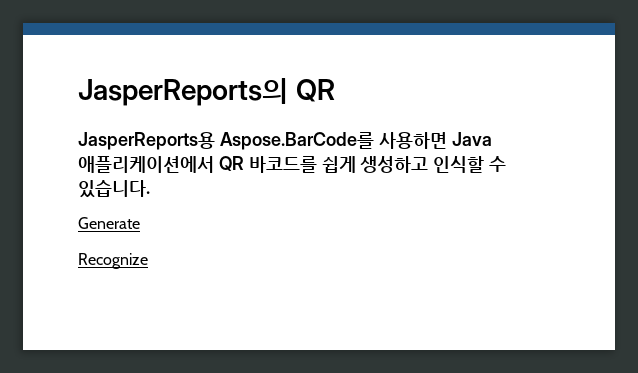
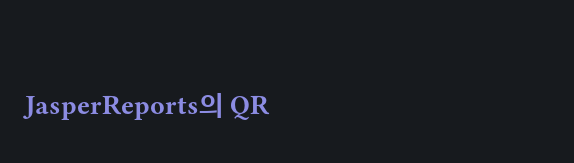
[78,132,492,150] [78,156,507,173] [78,180,150,198] [78,217,140,229] [78,253,148,269] // JasperReports용 Aspose.BarCode를 사용하면 Java 애플리케이션에서 QR 바코드를 쉽게 생성하고 인식할 수 있습니다. // Generate // Recognize -> (271, 107) none

